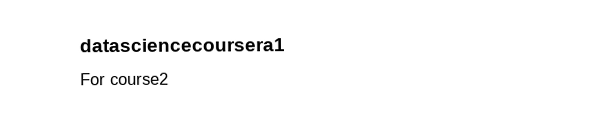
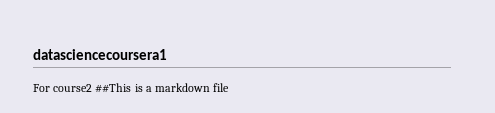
(169, 79) none -> [95,83,230,93] ##This is a markdown file

